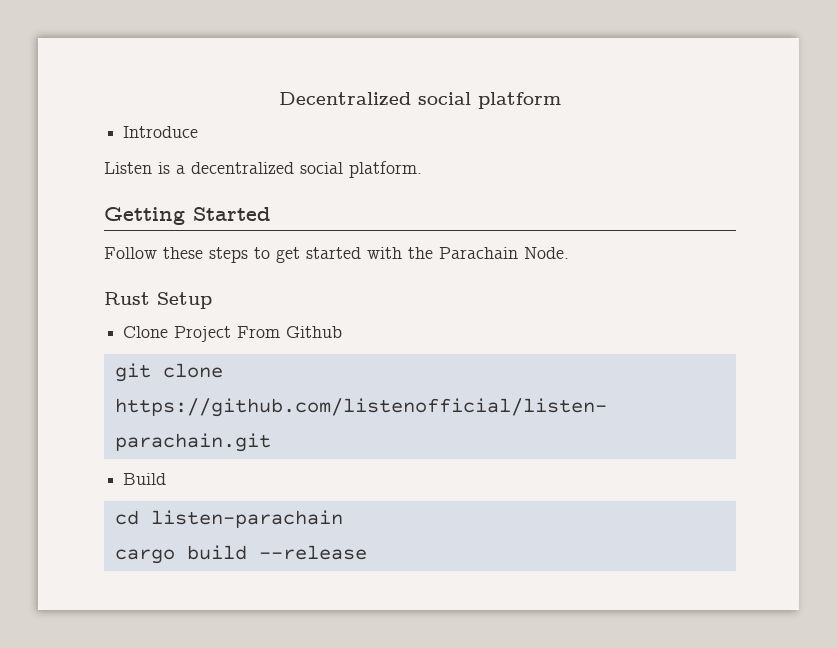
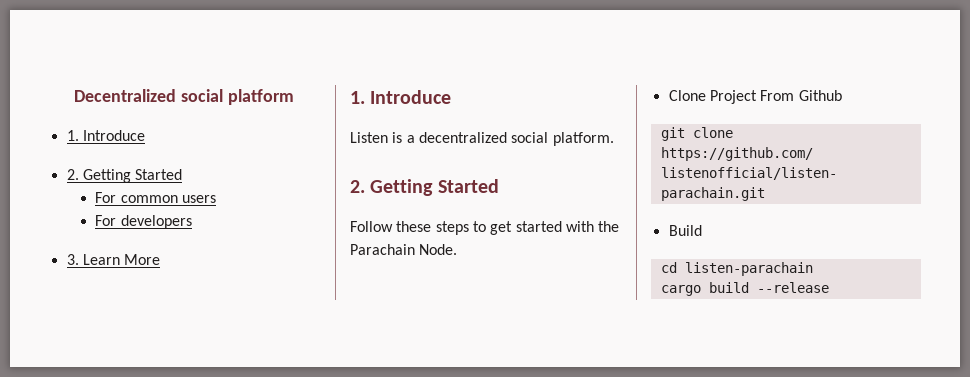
(561, 100) none -> [66,130,145,141] [66,169,183,183] [95,192,217,203] [95,215,192,229] [66,254,161,265] [350,91,365,104] 1. Introduce // 2. Getting Started // For common users // For developers // 3. Learn More // 1.
(422, 169) none -> [350,180,365,193] 2.
[104,292,212,309] // Rust Setup -> (458, 249) none

